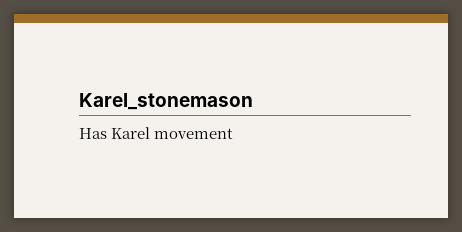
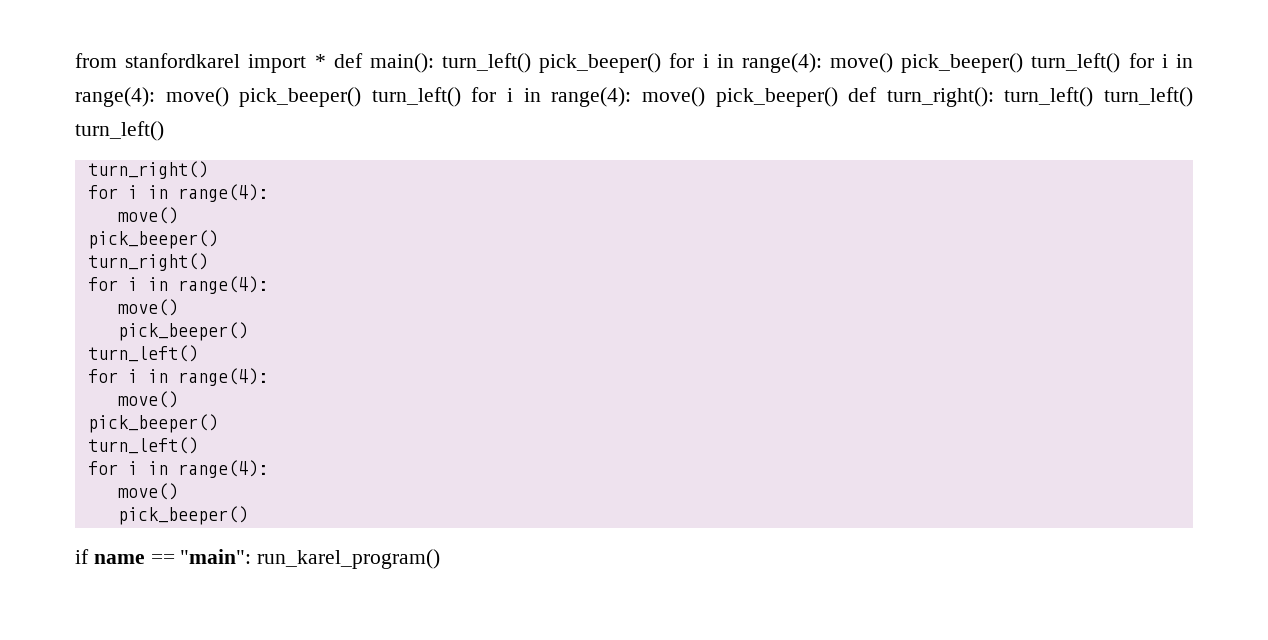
[79,93,253,110] [79,127,234,139] Karel_stonemason // Has Karel movement -> [75,53,1193,73] [75,87,1193,107] [75,121,164,141] [87,161,208,179] [87,184,268,202] [117,207,178,224] [87,230,218,249] [87,253,208,271] [87,276,268,294] [117,299,178,316] [117,322,248,341] [87,345,198,362] [87,368,268,386] [117,391,178,408] [87,414,218,433] [87,437,198,454] [87,460,268,478] [117,483,178,500] [117,506,248,525] [75,549,441,569] from stanfordkarel import * def main(): turn_left() pick_beeper() for i in range(4): move() pick_beeper() turn_left() for i in range(4): move() pick_beeper() turn_left() for i in range(4): move() pick_beeper() def turn_right(): turn_left() turn_left() turn_left() // turn_right() // for i in range(4): // move() // pick_beeper() // turn_right() // for i in range(4): // move() // pick_beeper() // turn_left() // for i in range(4): // move() // pick_beeper() // turn_left() // for i in range(4): // move() // pick_beeper() // if name == "main": run_karel_program()

